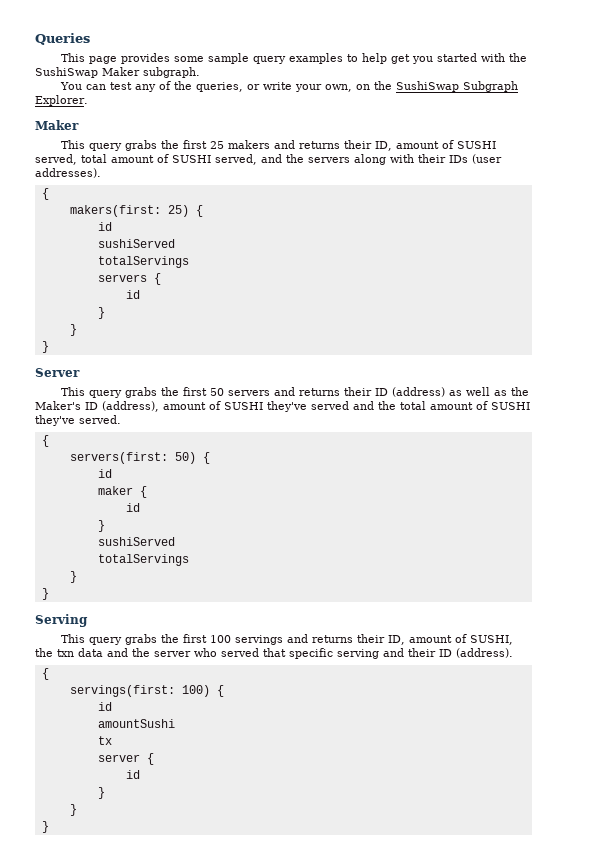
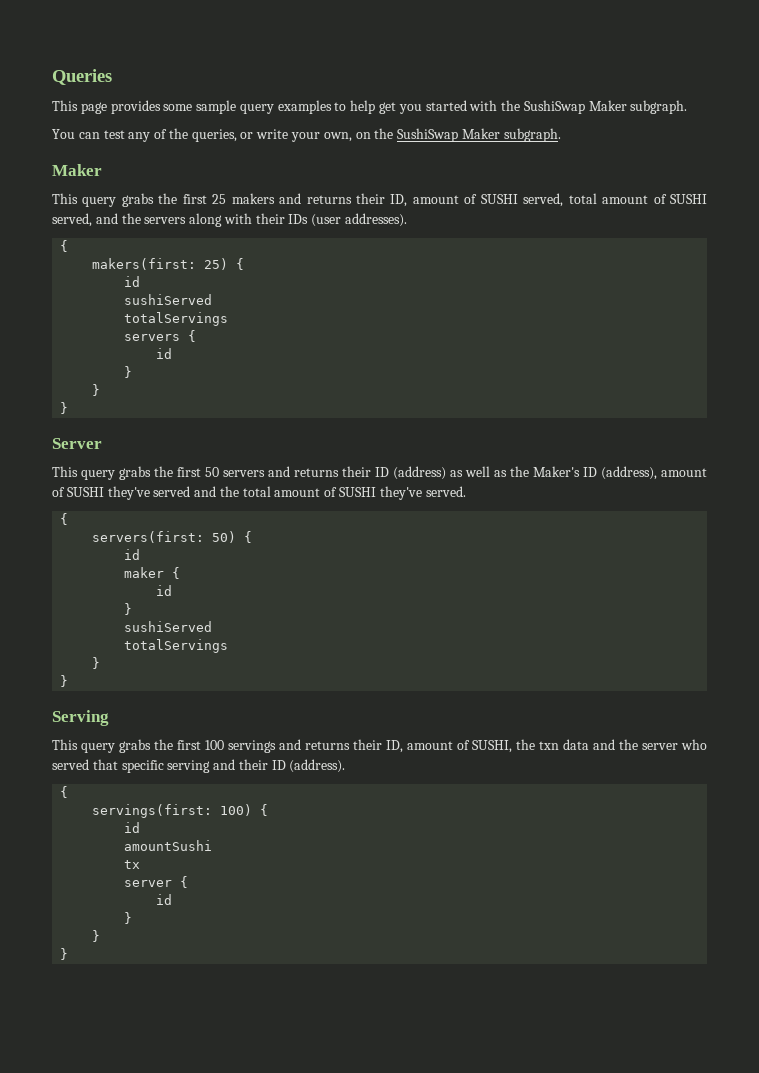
[463,81,519,92] [35,95,88,106] Subgraph Explorer. -> [461,128,561,142] Maker subgraph.

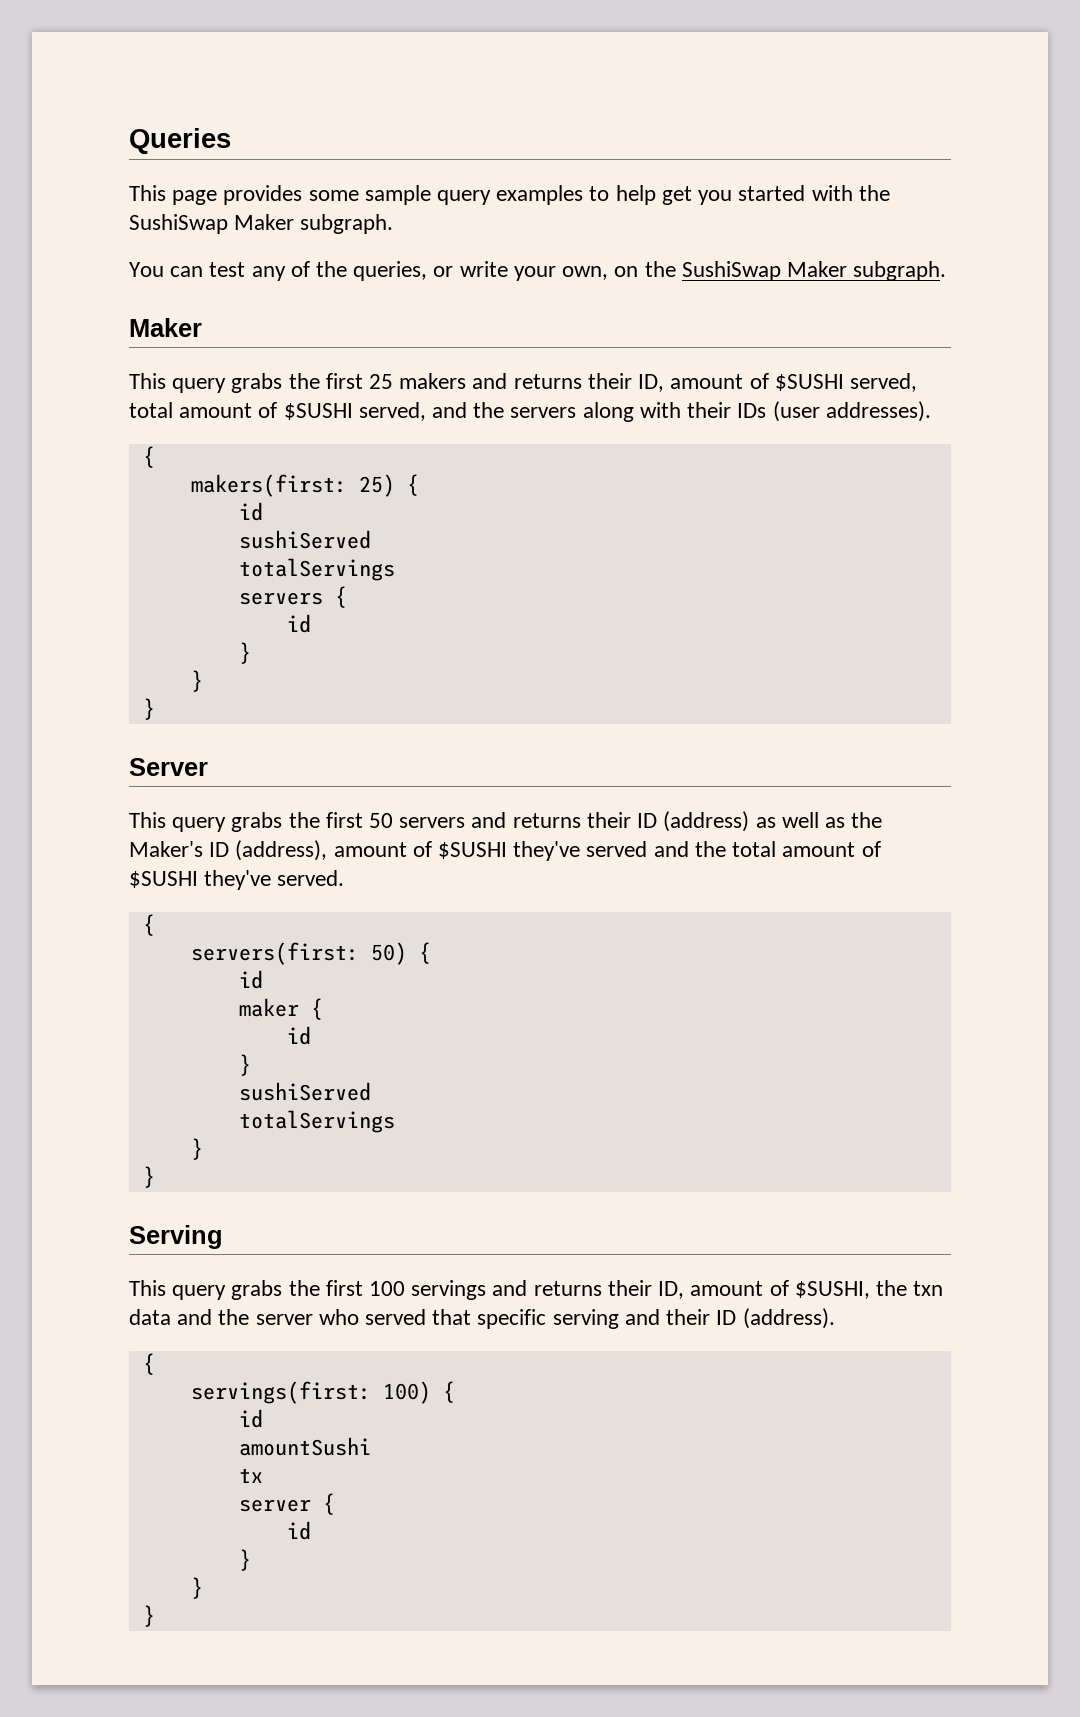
[480,194,518,204] SUSHI -> [774,374,844,391] $SUSHI
[670,194,708,204] SUSHI -> [283,403,353,420] $SUSHI
[66,487,104,497] SUSHI -> [438,842,508,859] $SUSHI
[339,487,377,497] SUSHI -> [129,871,198,888] $SUSHI
[472,740,512,753] SUSHI, -> [794,1281,870,1299] $SUSHI,

